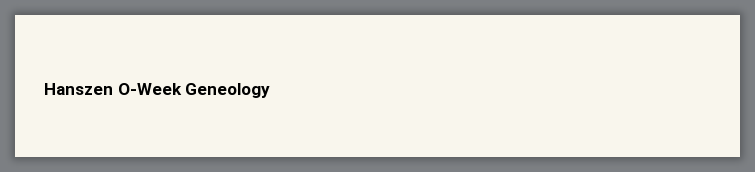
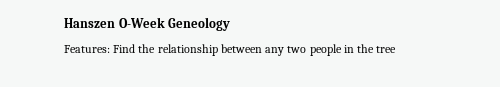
(271, 90) none -> [64,44,397,56] // Features: Find the relationship between any two people in the tree

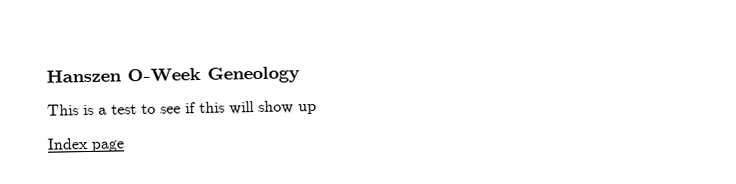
[64,44,397,56] Features: Find the relationship between any two people in the tree -> [47,100,317,116] [47,137,125,152] This is a test to see if this will show up // Index page

